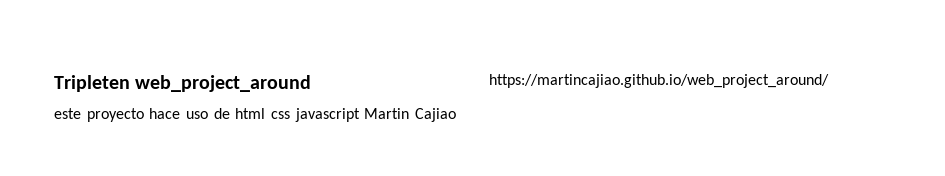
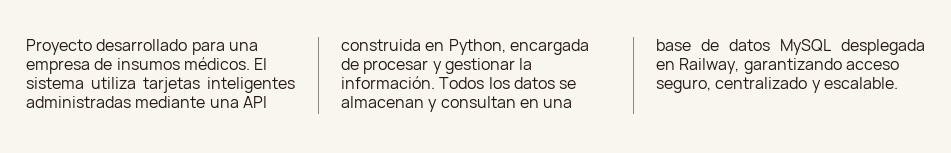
[54,75,312,92] [54,108,456,122] [489,74,829,88] Tripleten web_project_around // este proyecto hace uso de html css javascript Martin Cajiao https://martincajiao.github.io/web_project_around/ -> [26,39,258,55] [26,57,268,74] [26,77,295,93] [26,96,267,108] [341,39,589,55] [341,58,533,74] [341,76,577,89] [341,96,573,112] [656,39,925,55] [656,58,899,74] [656,77,898,93] Proyecto desarrollado para una empresa de insumos médicos. El sistema utiliza tarjetas inteligentes administradas mediante una API construida en Python, encargada de procesar y gestionar la información. Todos los datos se almacenan y consultan en una base de datos MySQL desplegada en Railway, garantizando acceso seguro, centralizado y escalable.

